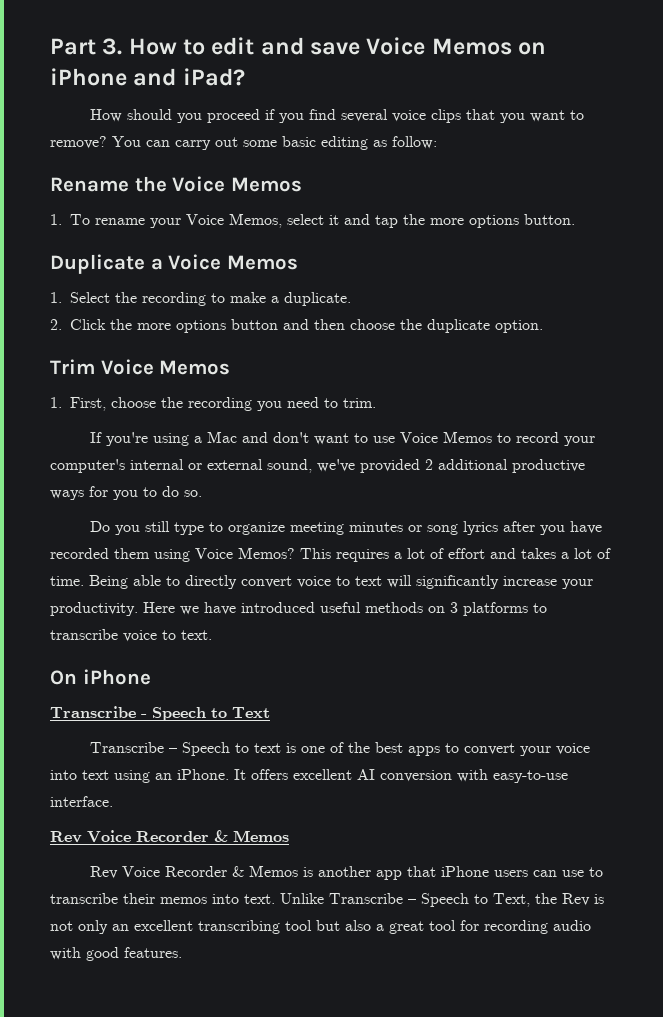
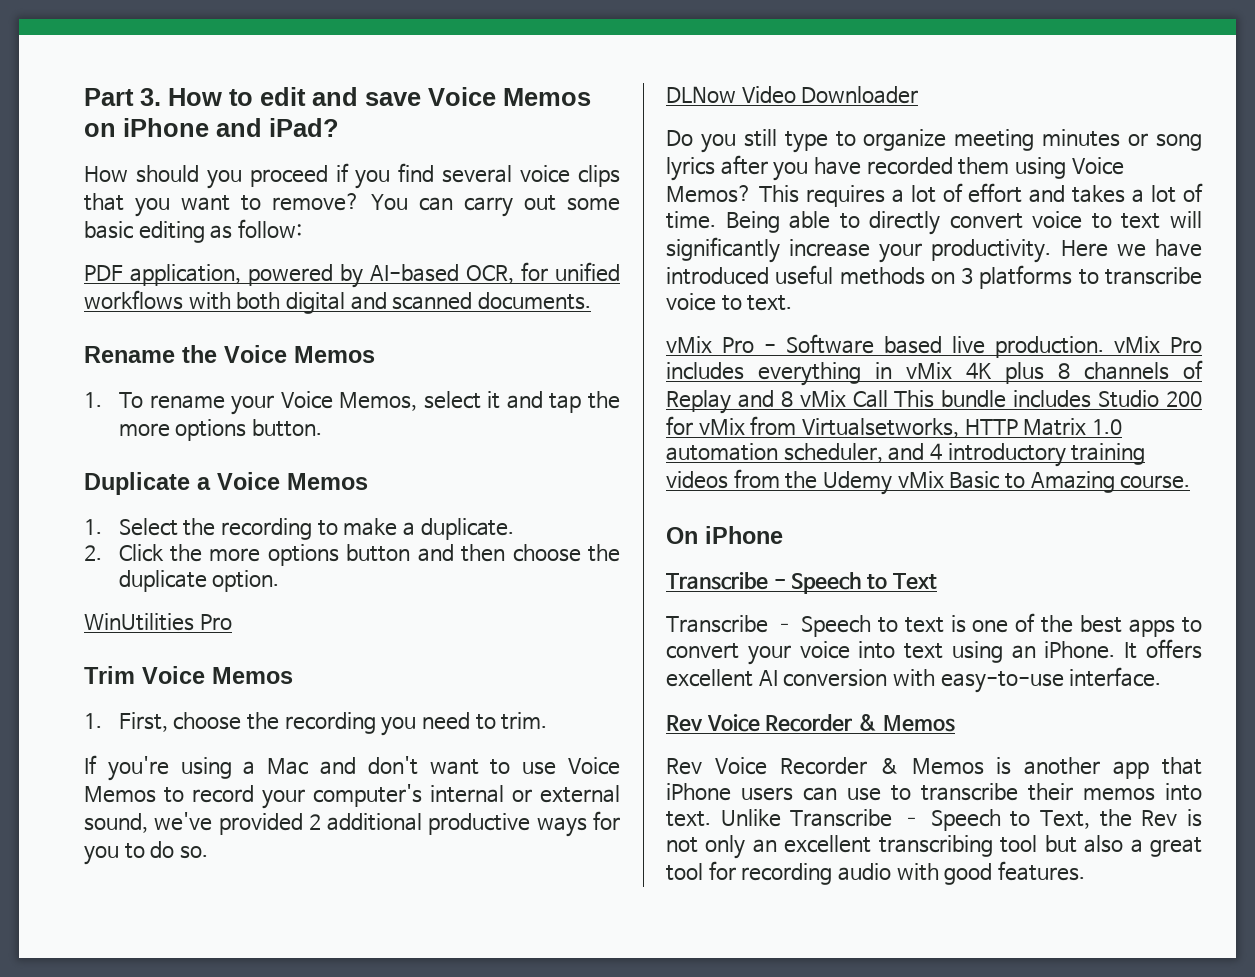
(437, 142) none -> [84,262,620,288] [84,290,591,314] // PDF application, powered by AI-based OCR, for unified workflows with both digital and scanned documents.
(543, 326) none -> [84,613,232,631] // WinUtilities Pro
(202, 493) none -> [666,86,919,104] // DLNow Video Downloader
(212, 635) none -> [666,334,1203,358] [666,360,1203,386] [666,390,1202,414] [666,416,1122,438] [666,443,1146,467] [666,469,1191,495] // vMix Pro - Software based live production. vMix Pro includes everything in vMix 4K plus 8 channels of Replay and 8 vMix Call This bundle includes Studio 200 for vMix from Virtualsetworks, HTTP Matrix 1.0 automation scheduler, and 4 introductory training videos from the Udemy vMix Basic to Amazing course.

